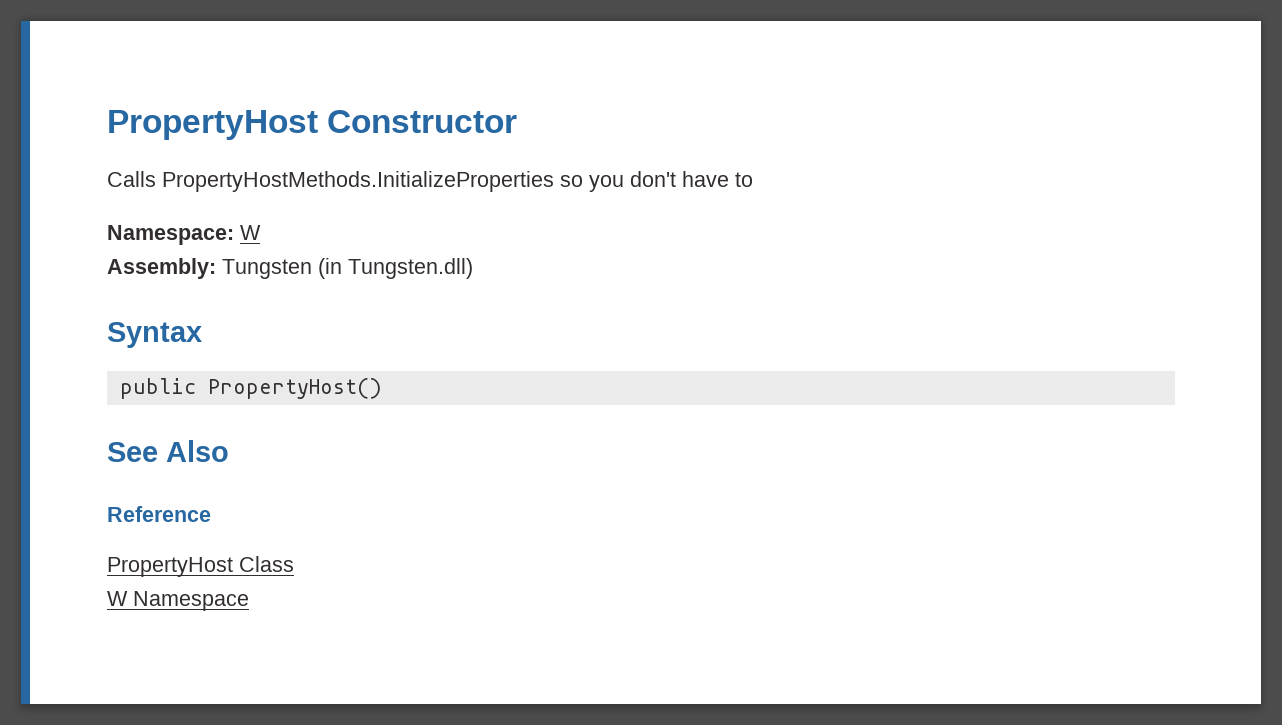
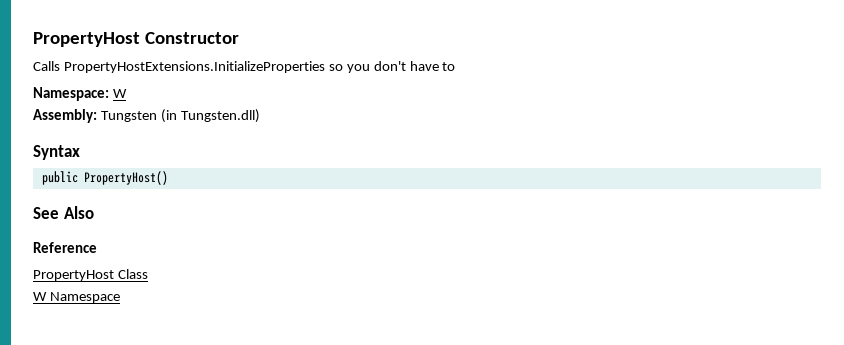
[162,171,554,192] PropertyHostMethods.InitializeProperties -> [63,61,325,73] PropertyHostExtensions.InitializeProperties

